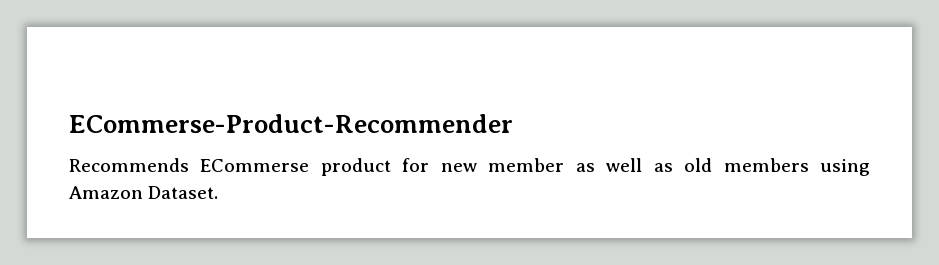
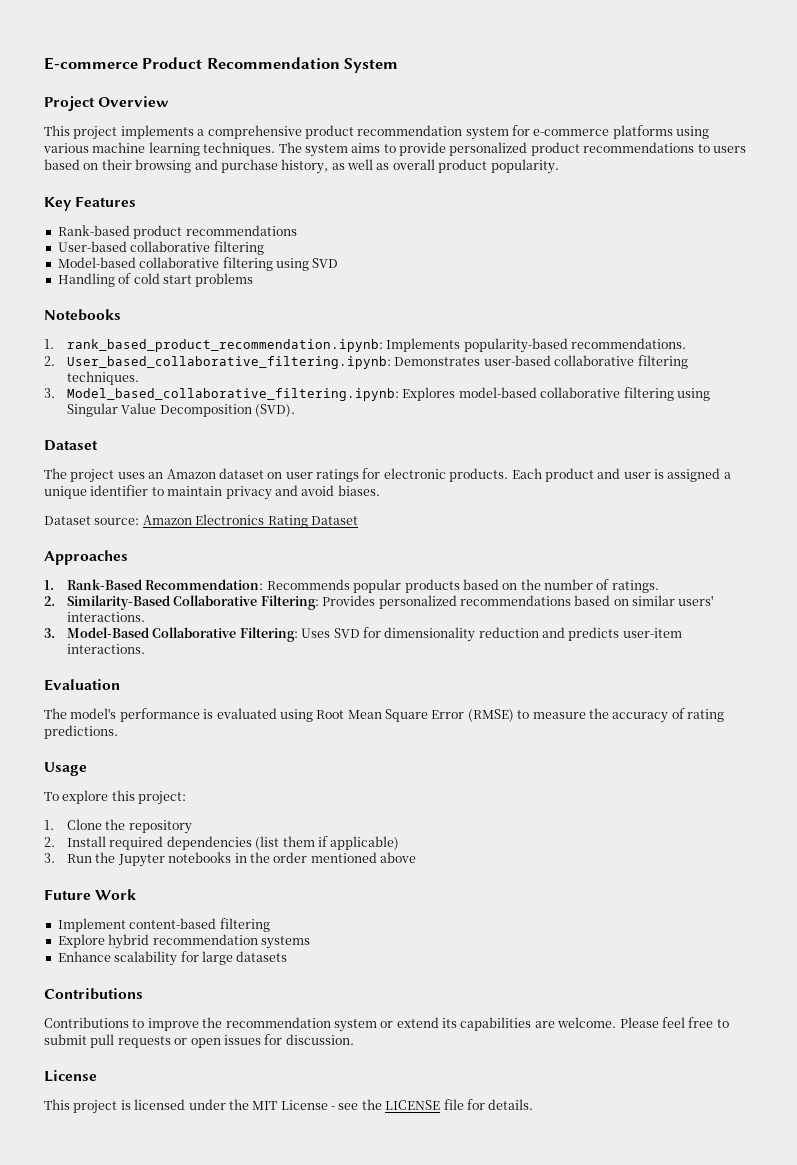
[69,114,513,133] [69,158,871,176] [69,186,219,199] ECommerse-Product-Recommender // Recommends ECommerse product for new member as well as old members using Amazon Dataset. -> [44,57,399,73] [44,96,170,111] [44,125,710,140] [43,142,746,157] [44,159,559,174] [44,196,137,211] [57,225,297,239] [57,241,264,255] [57,257,339,271] [57,273,254,287] [44,309,121,321] [44,338,687,353] [44,355,688,369] [66,371,139,385] [44,387,710,401] [66,403,296,417] [44,440,98,451] [44,468,731,483] [44,485,380,500] [44,514,358,528] [44,550,128,565] [44,579,659,593] [44,595,714,610] [66,612,145,622] [44,627,682,642] [66,644,145,654] [44,679,120,691] [44,708,724,723] [44,725,118,739] [44,762,87,776] [44,790,187,805] [44,819,192,834] [44,836,400,850] [44,852,416,867] [44,889,137,900] [57,918,270,932] [57,934,310,949] [57,951,288,966] [44,988,143,1000] [44,1017,729,1032] [44,1034,354,1048] [44,1070,97,1082] [44,1099,534,1114] E-commerce Product Recommendation System // Project Overview // This project implements a comprehensive product recommendation system for e-commerce platforms using various machine learning techniques. The system aims to provide personalized product recommendations to users based on their browsing and purchase history, as well as overall product popularity. // Key Features // Rank-based product recommendations // User-based collaborative filtering // Model-based collaborative filtering using SVD // Handling of cold start problems // Notebooks // 1. rank_based_product_recommendation.ipynb: Implements popularity-based recommendations. // 2. User_based_collaborative_filtering.ipynb: Demonstrates user-based collaborative filtering techniques. // 3. Model_based_collaborative_filtering.ipynb: Explores model-based collaborative filtering using Singular Value Decomposition (SVD). // Dataset // The project uses an Amazon dataset on user ratings for electronic products. Each product and user is assigned a unique identifier to maintain privacy and avoid biases. // Dataset source: Amazon Electronics Rating Dataset // Approaches // 1. Rank-Based Recommendation: Recommends popular products based on the number of ratings. // 2. Similarity-Based Collaborative Filtering: Provides personalized recommendations based on similar users' interactions. // 3. Model-Based Collaborative Filtering: Uses SVD for dimensionality reduction and predicts user-item interactions. // Evaluation // The model's performance is evaluated using Root Mean Square Error (RMSE) to measure the accuracy of rating predictions. // Usage // To explore this project: // 1. Clone the repository // 2. Install required dependencies (list them if applicable) // 3. Run the Jupyter notebooks in the order mentioned above // Future Work // Implement content-based filtering // Explore hybrid recommendation systems // Enhance scalability for large datasets // Contributions // Contributions to improve the recommendation system or extend its capabilities are welcome. Please feel free to submit pull requests or open issues for discussion. // License // This project is licensed under the MIT License - see the LICENSE file for details.

